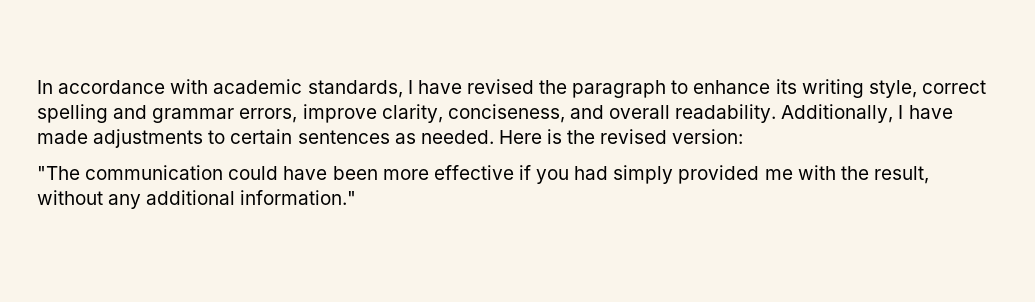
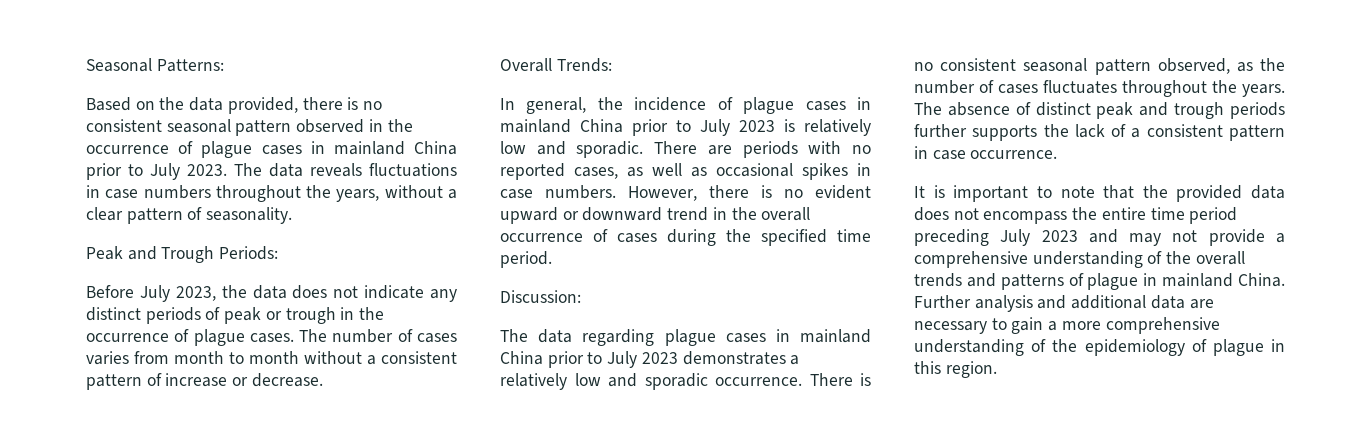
[37,79,986,98] [37,104,953,123] [37,129,744,148] [37,165,929,184] [37,190,357,209] In accordance with academic standards, I have revised the paragraph to enhance its writing style, correct spelling and grammar errors, improve clarity, conciseness, and overall readability. Additionally, I have made adjustments to certain sentences as needed. Here is the revised version: // "The communication could have been more effective if you had simply provided me with the result, without any additional information." -> [86,58,224,72] [86,97,383,114] [86,119,413,136] [86,141,457,158] [86,163,457,180] [86,185,457,202] [86,207,293,224] [86,246,279,263] [86,285,457,302] [86,307,385,324] [86,329,457,346] [86,351,457,365] [86,373,323,390] [500,58,612,72] [500,97,871,114] [500,119,871,136] [500,141,871,158] [500,163,871,180] [500,185,871,201] [500,207,811,224] [500,229,871,246] [500,251,552,268] [500,290,581,303] [500,329,871,346] [500,351,800,368] [500,373,871,390] [914,58,1285,75] [914,80,1285,97] [914,102,1285,119] [914,124,1285,141] [914,146,1058,160] [914,185,1285,202] [914,207,1238,224] [914,229,1285,246] [914,251,1245,268] [914,273,1285,290] [914,295,1214,312] [914,317,1220,334] [914,339,1285,356] [914,361,997,378] Seasonal Patterns: // Based on the data provided, there is no consistent seasonal pattern observed in the occurrence of plague cases in mainland China prior to July 2023. The data reveals fluctuations in case numbers throughout the years, without a clear pattern of seasonality. // Peak and Trough Periods: // Before July 2023, the data does not indicate any distinct periods of peak or trough in the occurrence of plague cases. The number of cases varies from month to month without a consistent pattern of increase or decrease. // Overall Trends: // In general, the incidence of plague cases in mainland China prior to July 2023 is relatively low and sporadic. There are periods with no reported cases, as well as occasional spikes in case numbers. However, there is no evident upward or downward trend in the overall occurrence of cases during the specified time period. // Discussion: // The data regarding plague cases in mainland China prior to July 2023 demonstrates a relatively low and sporadic occurrence. There is no consistent seasonal pattern observed, as the number of cases fluctuates throughout the years. The absence of distinct peak and trough periods further supports the lack of a consistent pattern in case occurrence. // It is important to note that the provided data does not encompass the entire time period preceding July 2023 and may not provide a comprehensive understanding of the overall trends and patterns of plague in mainland China. Further analysis and additional data are necessary to gain a more comprehensive understanding of the epidemiology of plague in this region.

